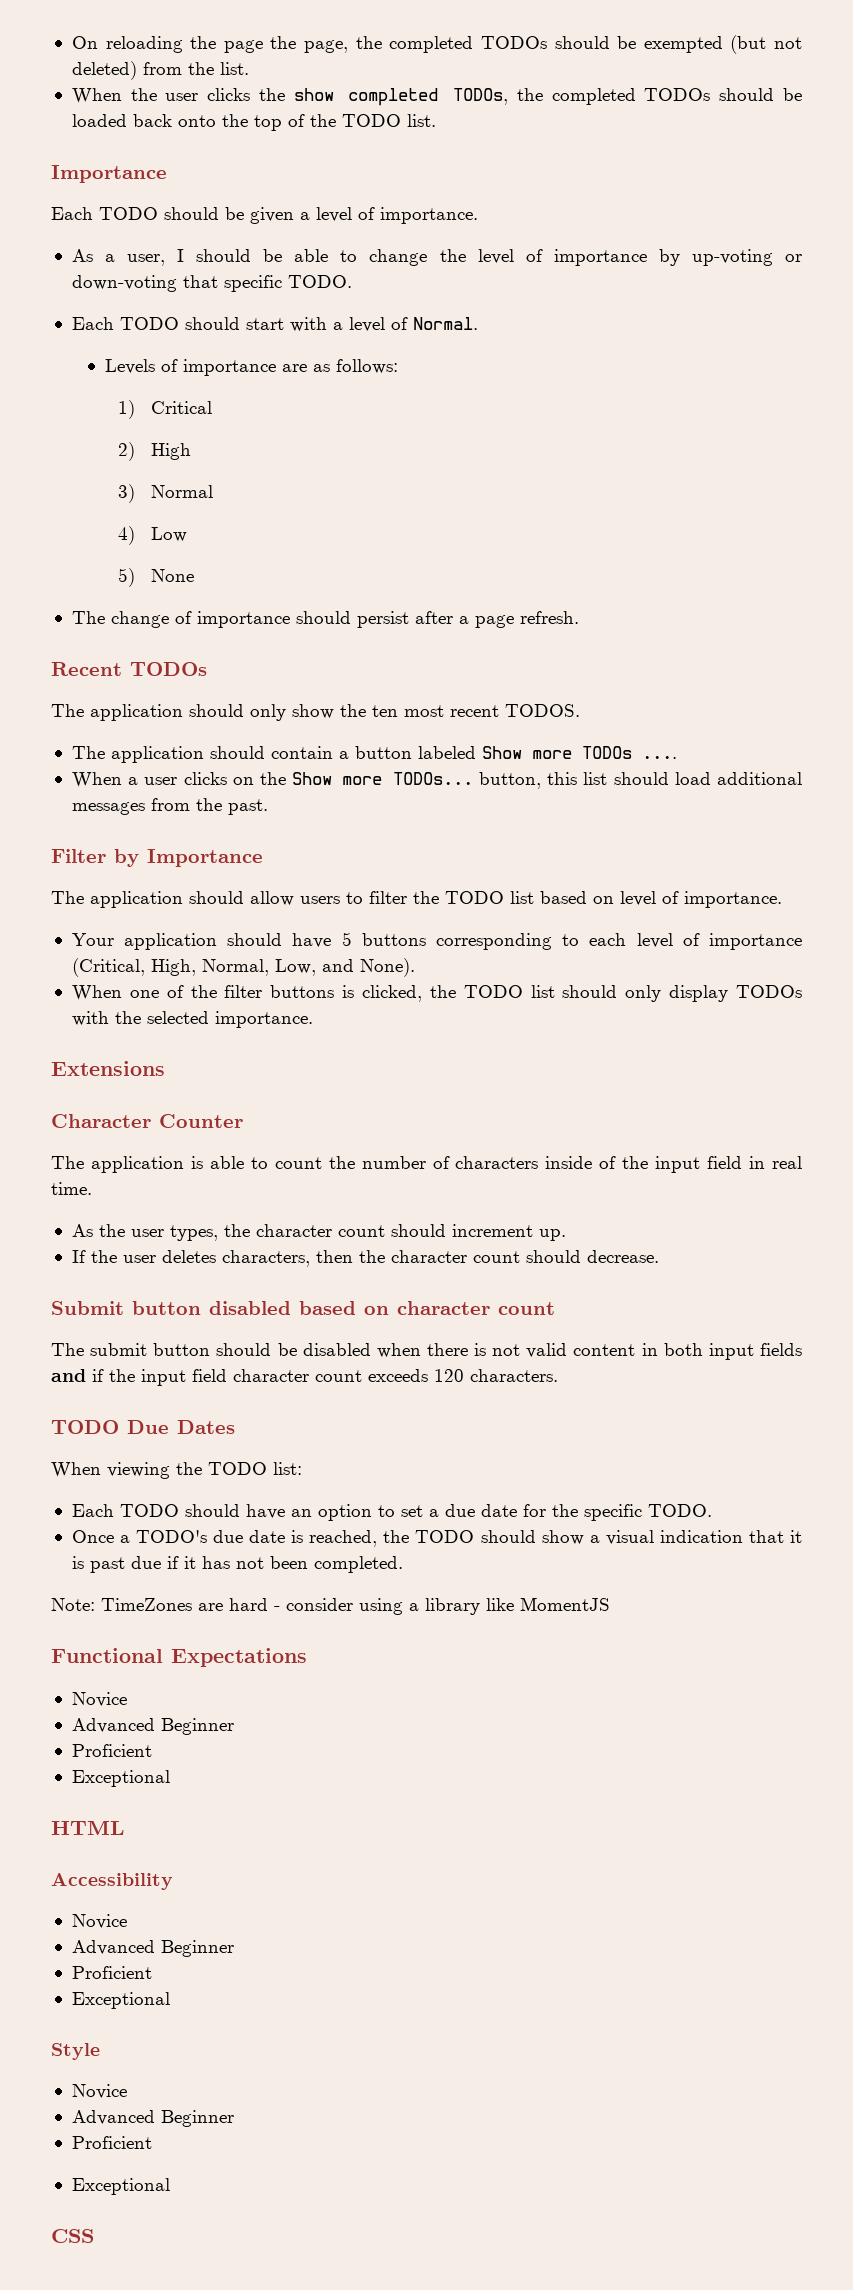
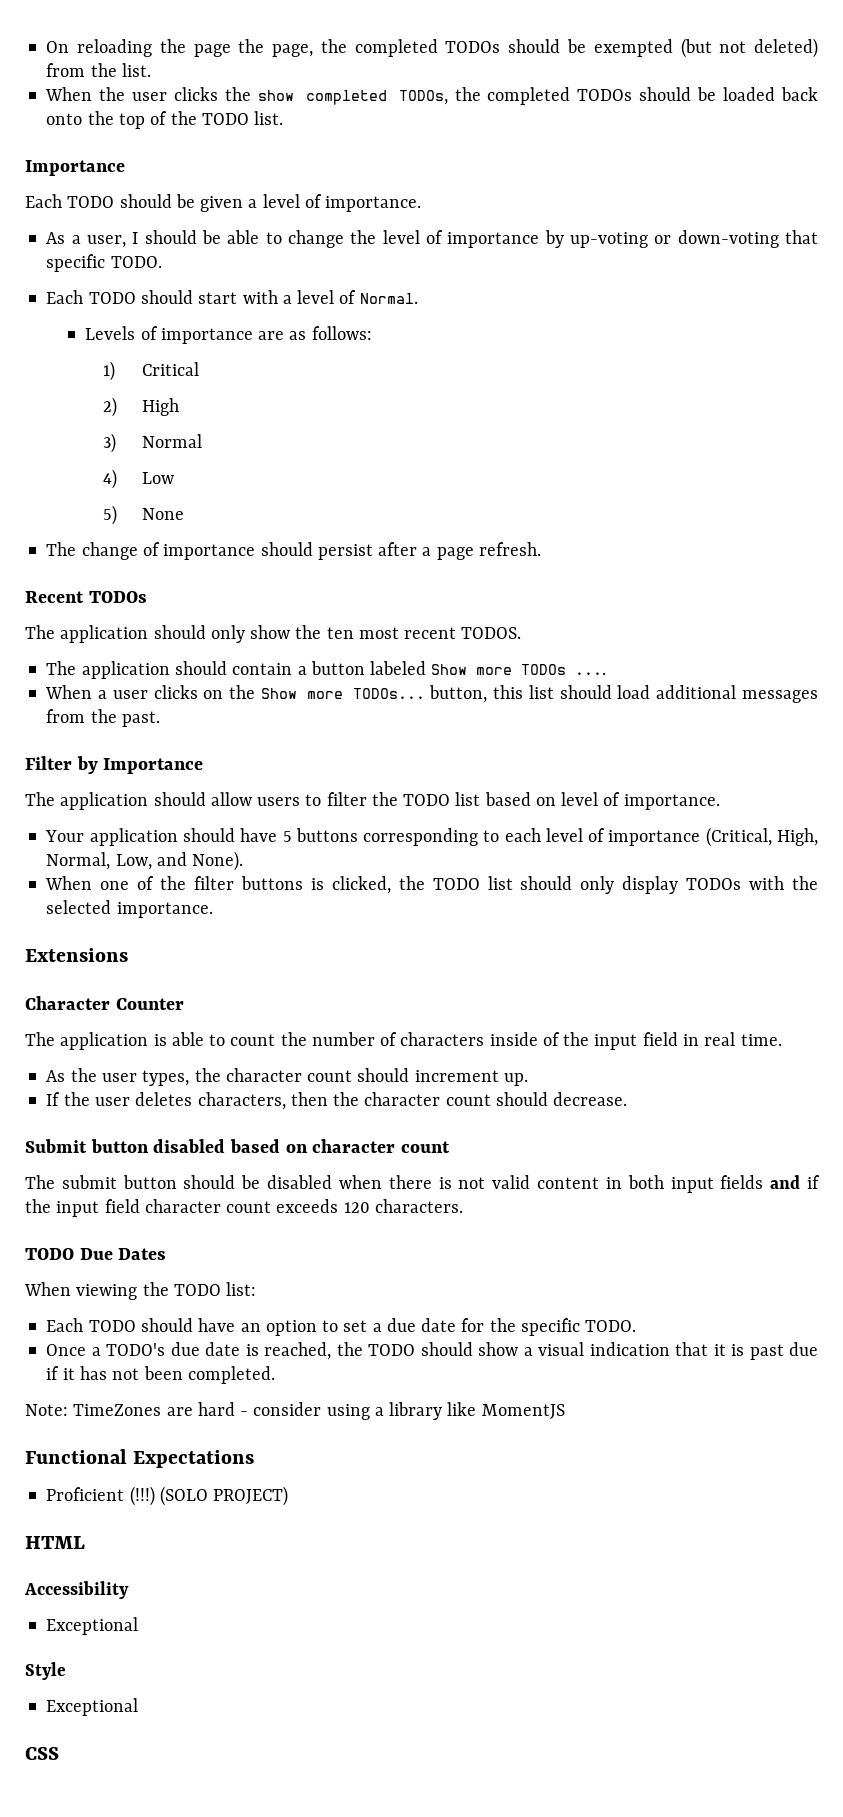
[71,1692,127,1707] [71,1718,234,1735] [71,1744,152,1757] [71,1770,170,1787] [51,1821,125,1835] [51,1873,173,1890] [71,1914,127,1929] [71,1940,234,1957] [71,1966,152,1979] [71,1992,170,2009] [51,2043,100,2060] [71,2084,127,2099] [71,2110,234,2127] [71,2136,152,2149] Novice // Advanced Beginner // Proficient // Exceptional // HTML // Accessibility // Novice // Advanced Beginner // Proficient // Exceptional // Style // Novice // Advanced Beginner // Proficient -> [46,1486,289,1506] [25,1536,85,1549] [24,1581,129,1599] [46,1617,139,1635] [25,1662,66,1680] Proficient (!!!) (SOLO PROJECT) // HTML // Accessibility // Exceptional // Style

